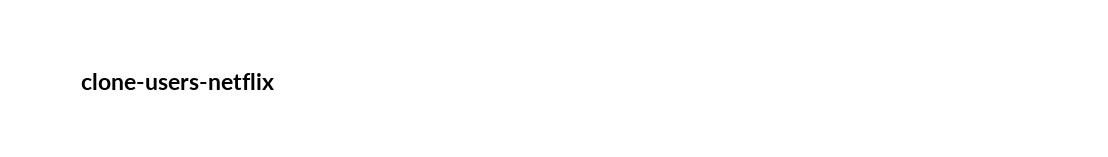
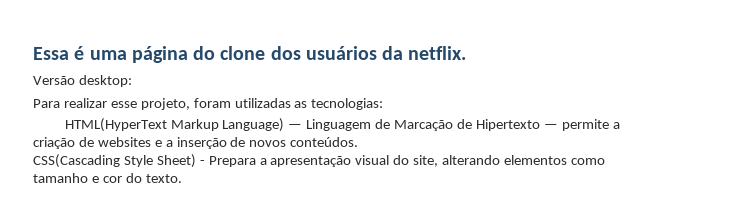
[81,73,274,90] clone-users-netflix -> [33,46,467,63] [33,75,132,87] [33,98,384,110] [64,118,620,132] [33,137,359,149] [33,154,605,168] [33,173,182,183] Essa é uma página do clone dos usuários da netflix. // Versão desktop: // Para realizar esse projeto, foram utilizadas as tecnologias: // HTML(HyperText Markup Language) — Linguagem de Marcação de Hipertexto — permite a criação de websites e a inserção de novos conteúdos. // CSS(Cascading Style Sheet) - Prepara a apresentação visual do site, alterando elementos como tamanho e cor do texto.

